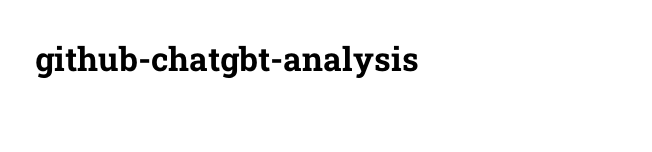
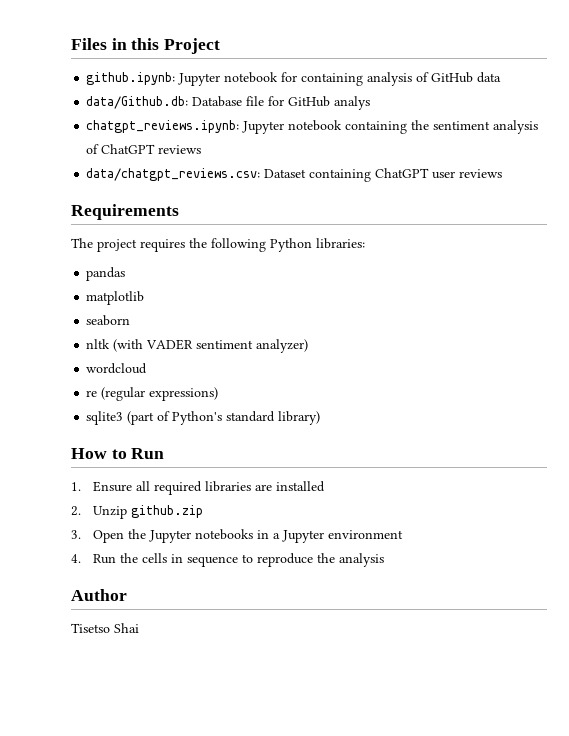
[35,45,419,79] github-chatgbt-analysis -> [71,38,221,54] [86,72,502,86] [86,96,371,110] [86,120,539,134] [86,144,202,154] [86,168,503,182] [71,204,179,220] [71,238,365,252] [86,267,126,281] [86,291,145,305] [86,315,131,326] [86,339,309,353] [86,363,148,374] [86,387,219,401] [86,411,321,425] [71,448,165,459] [71,481,326,495] [71,505,204,519] [71,529,404,543] [71,553,385,567] [71,589,127,601] [71,623,139,633] Files in this Project // github.ipynb: Jupyter notebook for containing analysis of GitHub data // data/Github.db: Database file for GitHub analys // chatgpt_reviews.ipynb: Jupyter notebook containing the sentiment analysis of ChatGPT reviews // data/chatgpt_reviews.csv: Dataset containing ChatGPT user reviews // Requirements // The project requires the following Python libraries: // pandas // matplotlib // seaborn // nltk (with VADER sentiment analyzer) // wordcloud // re (regular expressions) // sqlite3 (part of Python's standard library) // How to Run // 1. Ensure all required libraries are installed // 2. Unzip github.zip // 3. Open the Jupyter notebooks in a Jupyter environment // 4. Run the cells in sequence to reproduce the analysis // Author // Tisetso Shai

